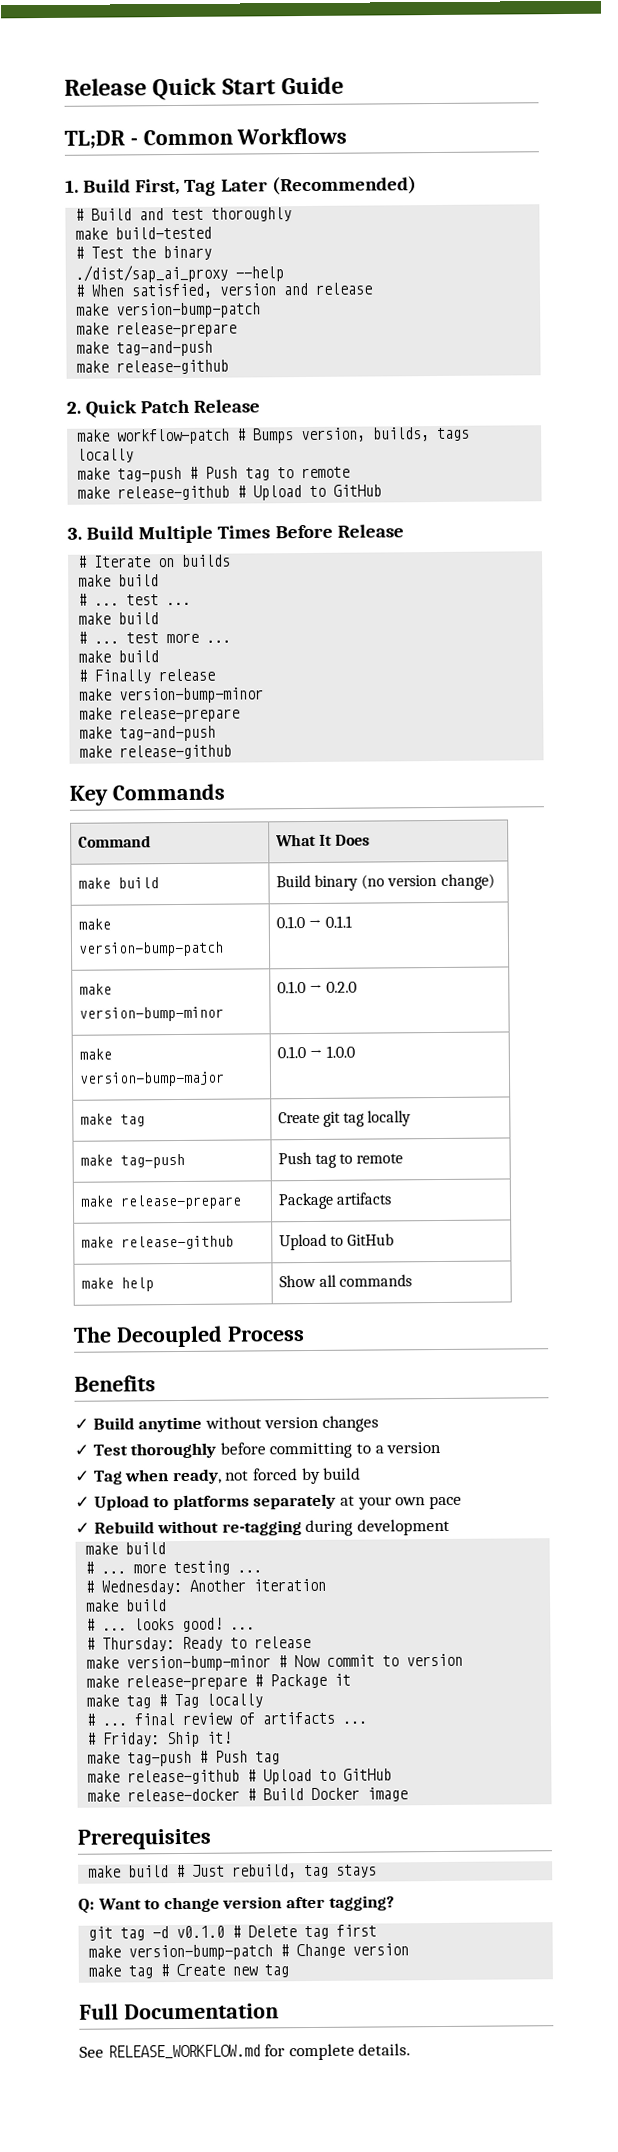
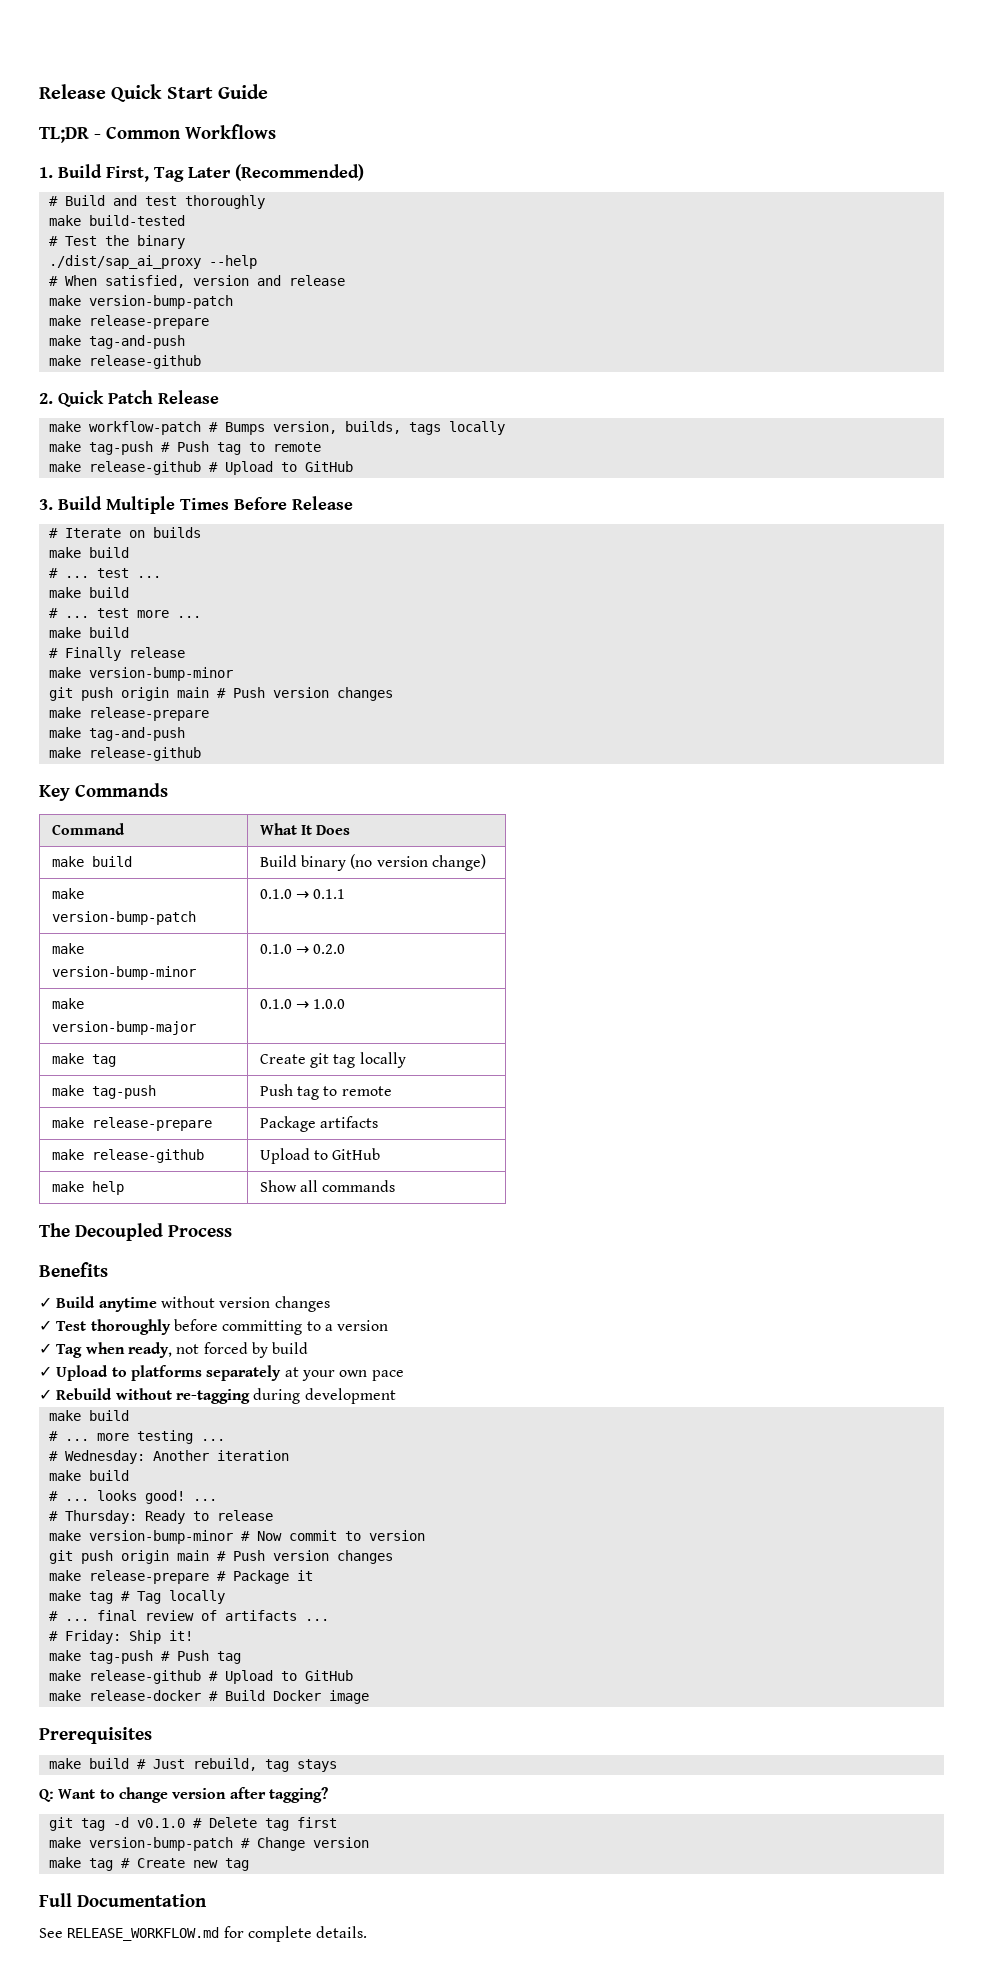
(265, 695) none -> [48,687,393,701] // git push origin main # Push version changes
(464, 1660) none -> [48,1550,393,1564] // git push origin main # Push version changes

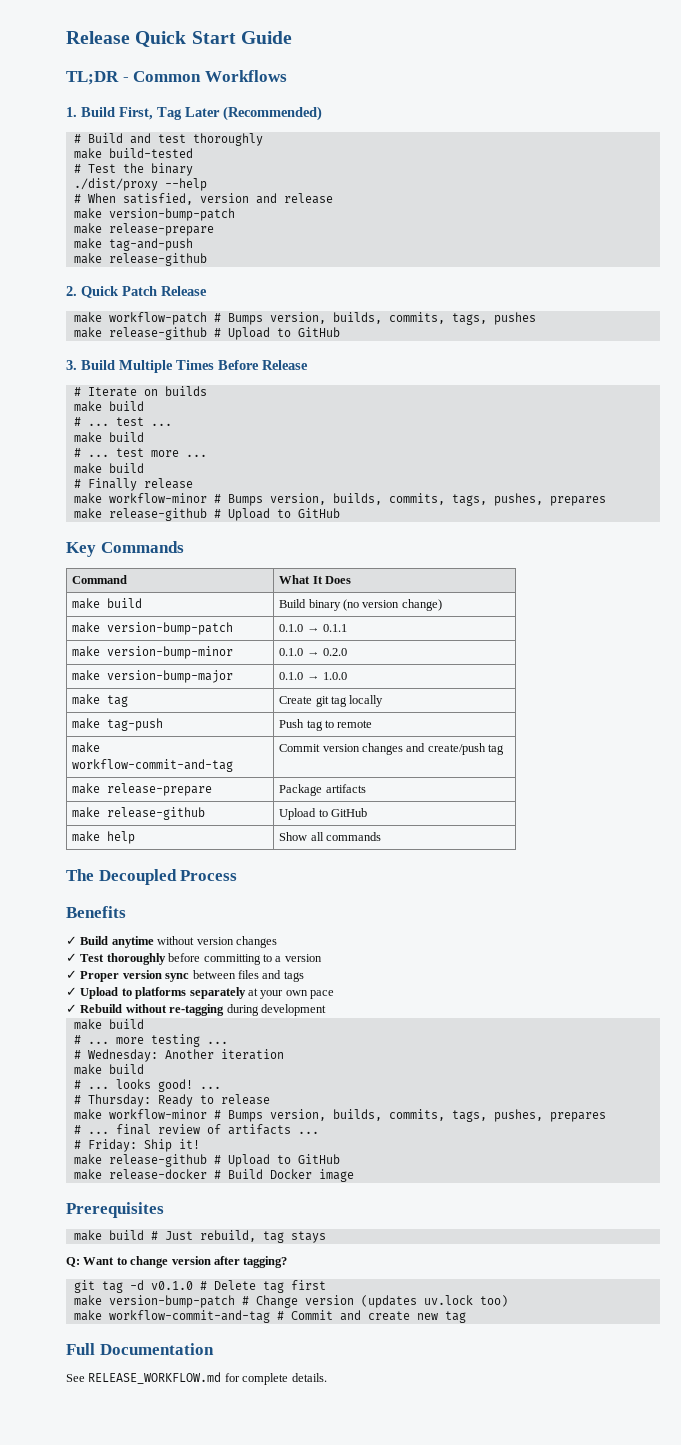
[48,255,201,269] ./dist/sap_ai_proxy -> [73,178,158,191] ./dist/proxy
[408,421,505,435] [48,441,321,455] tags locally // make tag-push # Push tag to remote -> [388,312,536,325] commits, tags, pushes
[88,667,233,681] [48,687,393,701] [48,707,209,721] [48,727,185,741] [48,747,201,761] version-bump-minor // git push origin main # Push version changes // make release-prepare // make tag-and-push // make release-github -> [108,493,606,506] [73,508,340,521] workflow-minor # Bumps version, builds, commits, tags, pushes, prepares // make release-github # Upload to GitHub
(392, 1091) none -> [72,742,101,753] [72,759,234,772] [279,743,505,755] // make workflow-commit-and-tag | Commit version changes and create/push tag
[56,1342,309,1358] Tag when ready, not forced by build -> [80,970,304,982] Proper version sync between files and tags
[88,1530,425,1544] [48,1550,393,1564] [48,1570,313,1584] [48,1590,225,1604] version-bump-minor # Now commit to version // git push origin main # Push version changes // make release-prepare # Package it // make tag # Tag locally -> [108,1109,606,1122] workflow-minor # Bumps version, builds, commits, tags, pushes, prepares
[48,1650,241,1664] // make tag-push # Push tag -> (200, 1144) none
[48,1857,185,1871] // make tag # Create -> [360,1295,508,1308] [73,1310,410,1323] (updates uv.lock too) // make workflow-commit-and-tag # Commit and create

